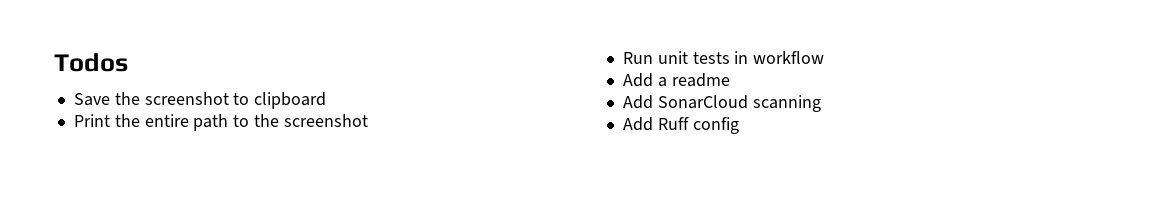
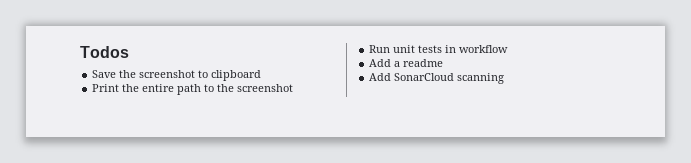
[622,117,739,134] // Add Ruff config -> (505, 78) none

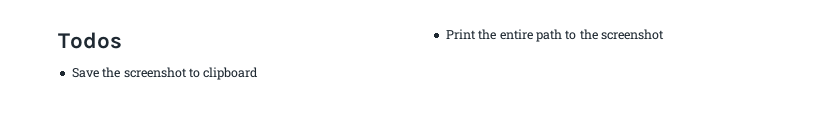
[369,45,509,53] [369,59,444,67] [369,73,505,84] // Run unit tests in workflow // Add a readme // Add SonarCloud scanning -> (664, 34) none

